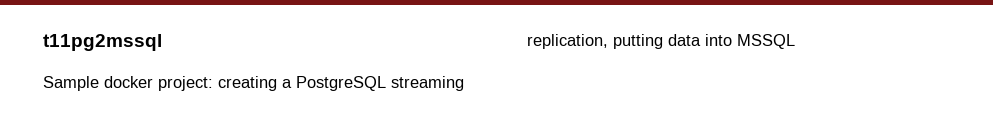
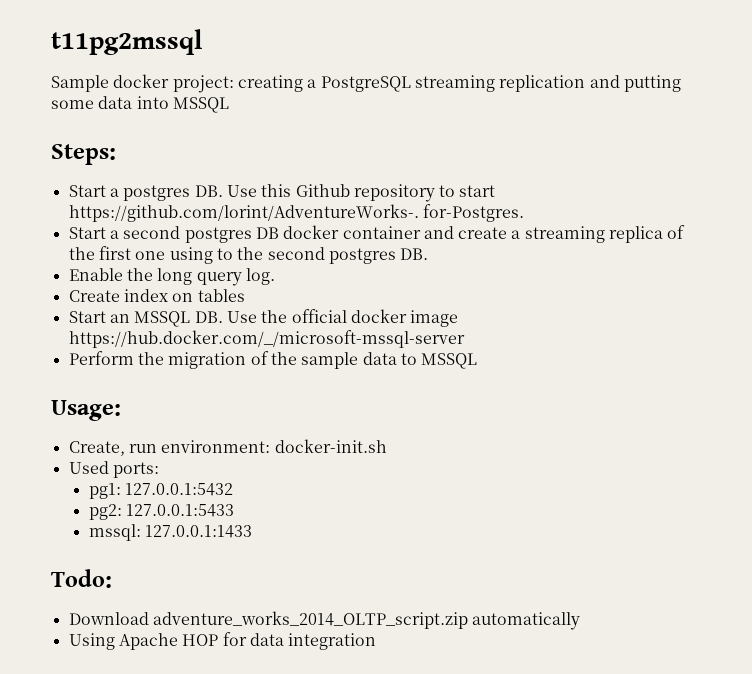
[527,34,663,49] replication, putting -> [499,75,681,92] [51,100,94,109] replication and putting some
(795, 41) none -> [51,144,116,165] [68,184,496,202] [68,204,524,222] [68,225,686,243] [68,246,429,264] [68,268,275,286] [68,289,245,302] [68,309,459,327] [68,330,465,348] [68,351,478,369] [51,400,121,421] [68,439,387,456] [68,461,159,478] [88,483,233,499] [88,504,234,520] [88,524,252,541] [51,569,112,588] [68,611,581,630] [68,632,377,650] // Steps: // Start a postgres DB. Use this Github repository to start https://github.com/lorint/AdventureWorks-. for-Postgres. // Start a second postgres DB docker container and create a streaming replica of the first one using to the second postgres DB. // Enable the long query log. // Create index on tables // Start an MSSQL DB. Use the official docker image https://hub.docker.com/_/microsoft-mssql-server // Perform the migration of the sample data to MSSQL // Usage: // Create, run environment: docker-init.sh // Used ports: // pg1: 127.0.0.1:5432 // pg2: 127.0.0.1:5433 // mssql: 127.0.0.1:1433 // Todo: // Download adventure_works_2014_OLTP_script.zip automatically // Using Apache HOP for data integration

